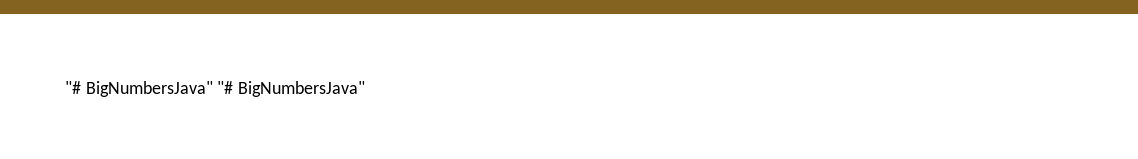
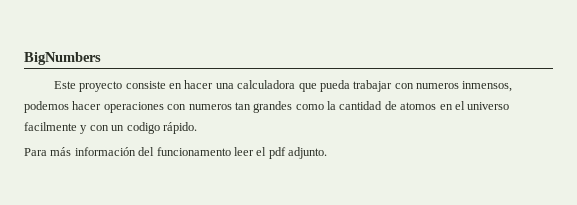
[65,81,366,97] "# BigNumbersJava" "# BigNumbersJava" -> [24,52,101,65] [53,80,513,92] [24,101,510,113] [24,122,197,134] [24,147,327,159] BigNumbers // Este proyecto consiste en hacer una calculadora que pueda trabajar con numeros inmensos, podemos hacer operaciones con numeros tan grandes como la cantidad de atomos en el universo facilmente y con un codigo rápido. // Para más información del funcionamento leer el pdf adjunto.

